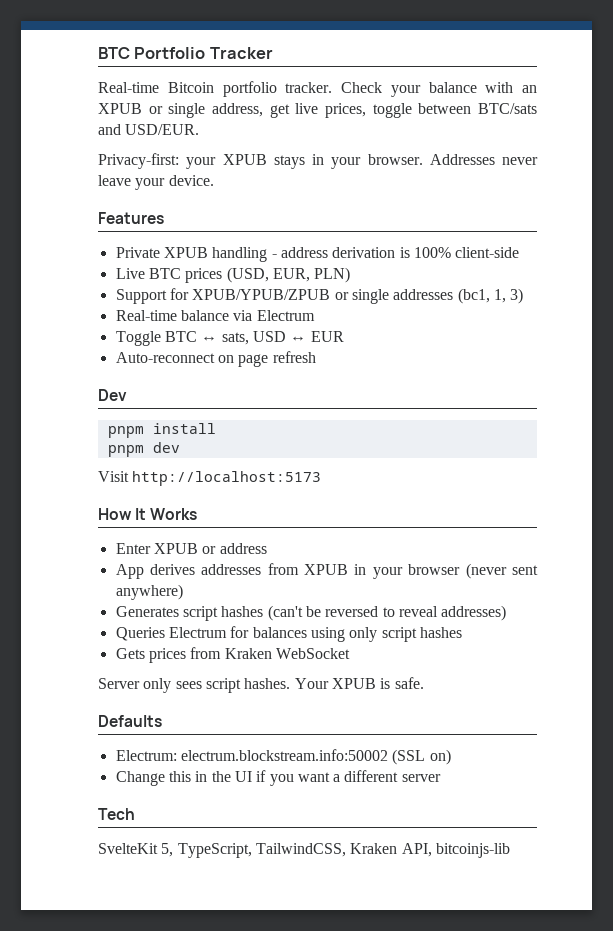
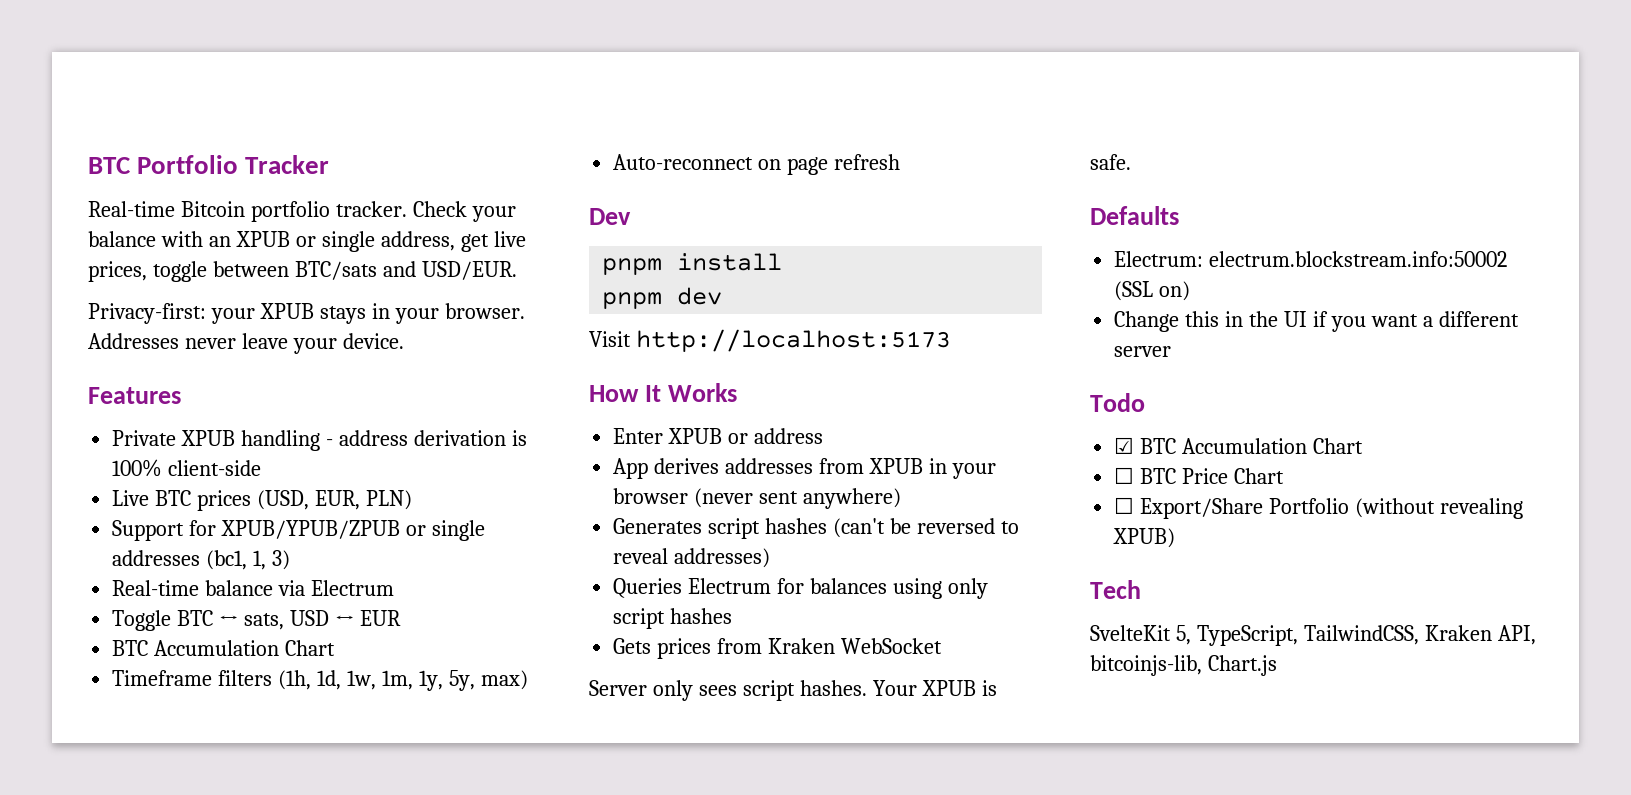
(344, 336) none -> [112,640,336,656] [112,670,528,691] // BTC Accumulation Chart // Timeframe filters (1h, 1d, 1w, 1m, 1y, 5y, max)
(441, 778) none -> [1090,393,1145,412] [1114,437,1364,454] [1114,467,1285,484] [1114,497,1523,519] [1113,528,1176,548] // Todo // ☑ BTC Accumulation Chart // ☐ BTC Price Chart // ☐ Export/Share Portfolio (without revealing XPUB)
[435,843,510,858] bitcoinjs-lib -> [1090,655,1277,676] bitcoinjs-lib, Chart.js

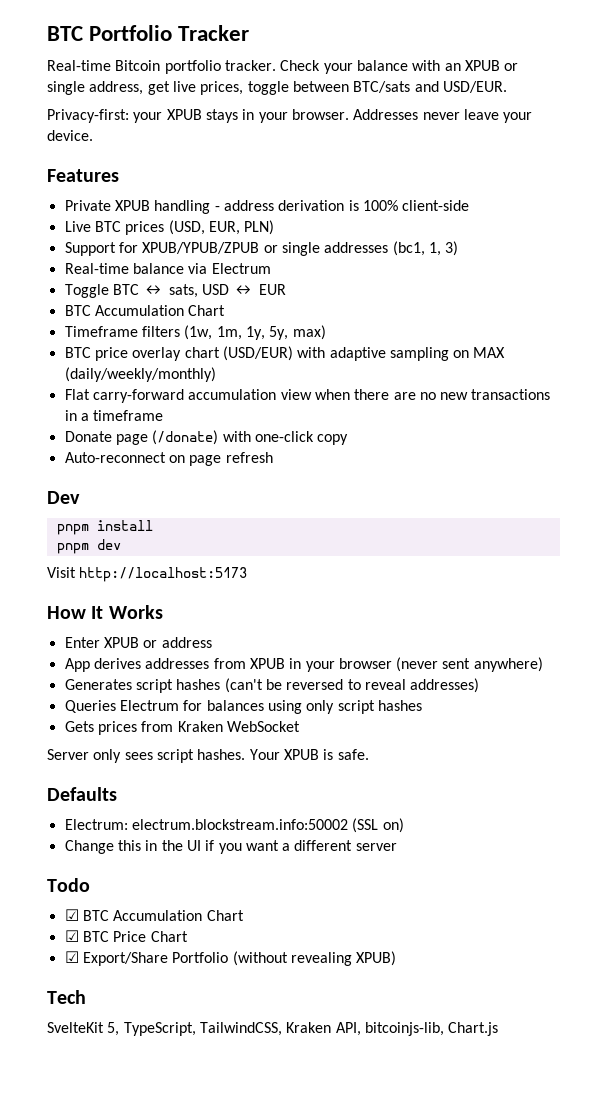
[278,670,376,690] (1h, 1d, 1w, -> [184,325,213,340] (1w,
(528, 680) none -> [64,346,506,361] [64,367,216,382] [64,389,551,403] [64,410,164,421] [64,430,349,445] // BTC price overlay chart (USD/EUR) with adaptive sampling on MAX (daily/weekly/monthly) // Flat carry-forward accumulation view when there are no new transactions in a timeframe // Donate page (/donate) with one-click copy
[1114,467,1135,484] ☐ -> [64,930,79,942] ☑
[1114,497,1135,514] ☐ -> [64,951,79,963] ☑

